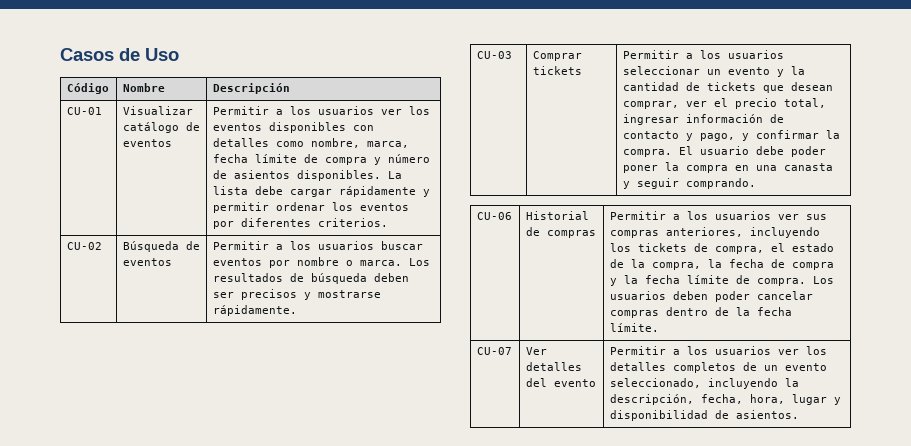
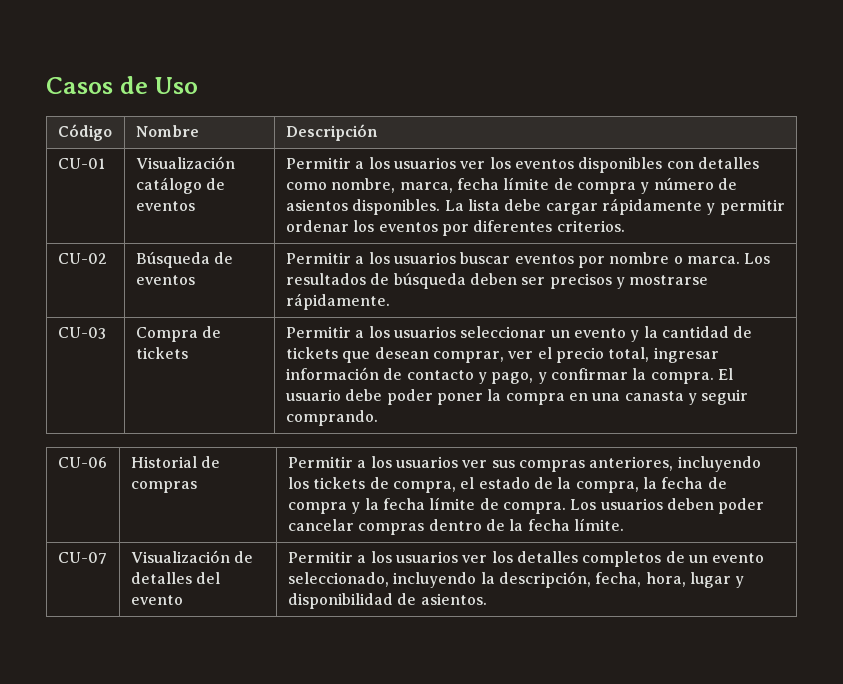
[122,106,193,115] Visualizar -> [135,156,235,169] Visualización
[532,51,582,61] Comprar -> [135,326,222,342] Compra de
[525,347,547,355] Ver -> [130,550,254,563] Visualización de

